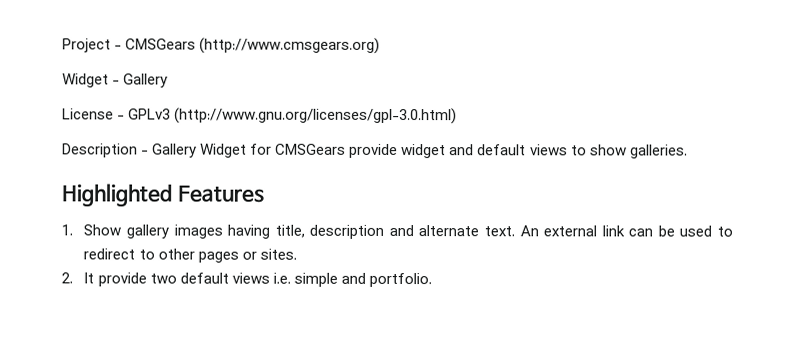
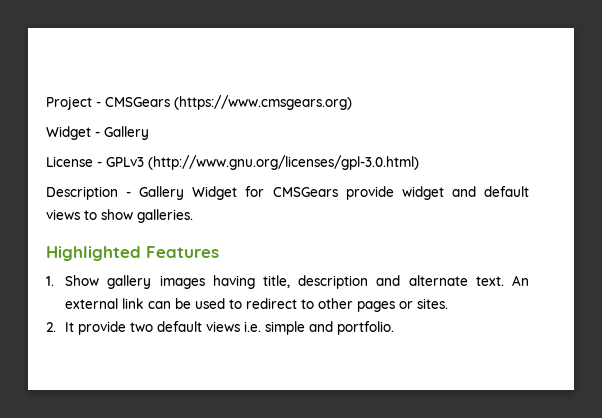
[199,37,381,54] (http://www.cmsgears.org) -> [174,95,352,110] (https://www.cmsgears.org)

